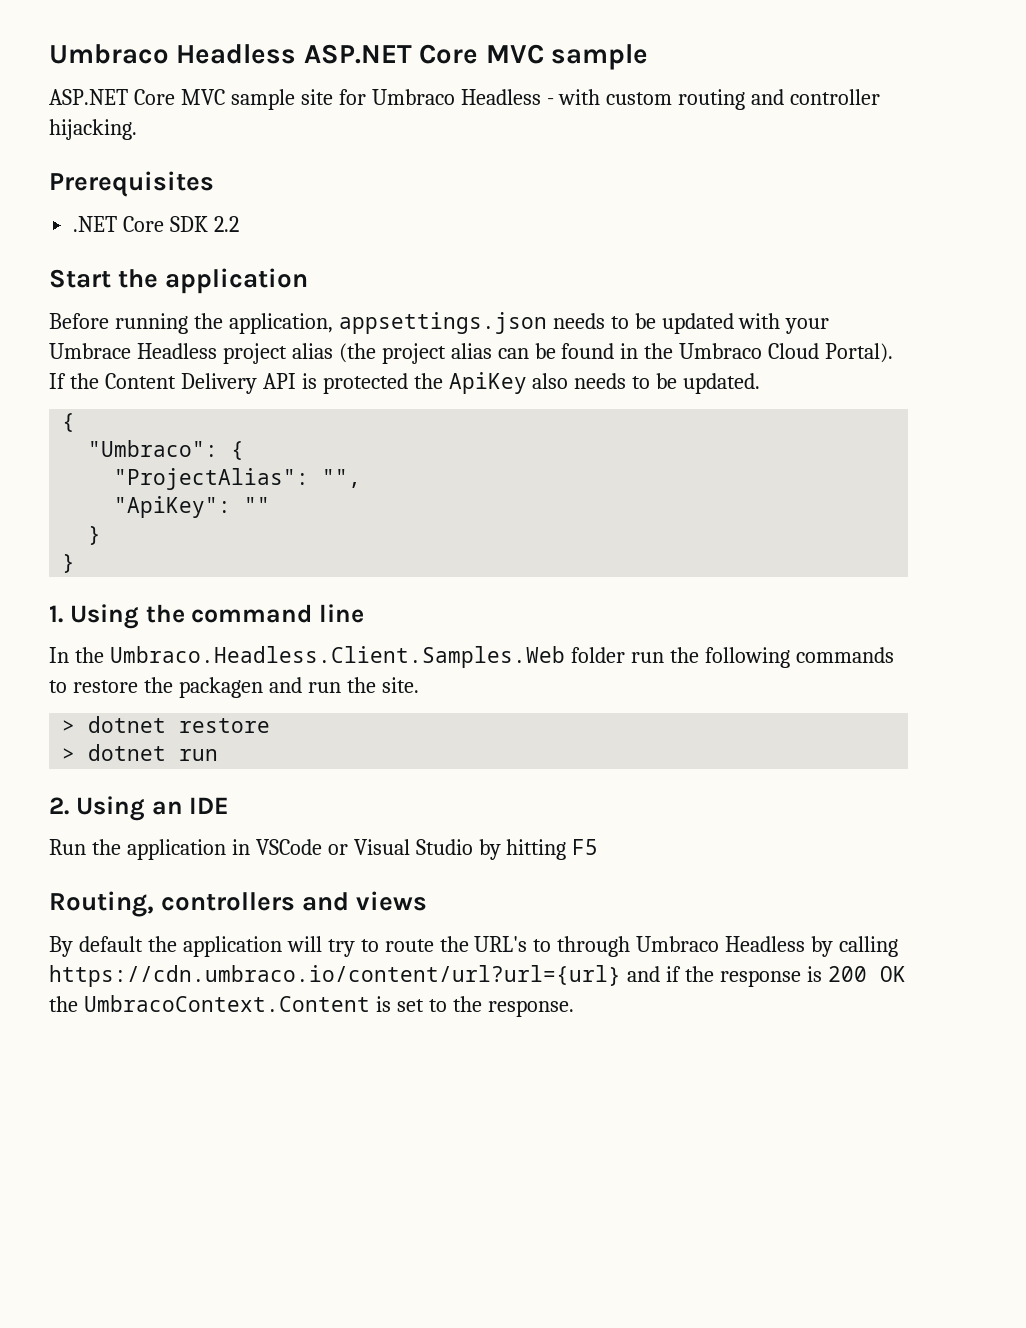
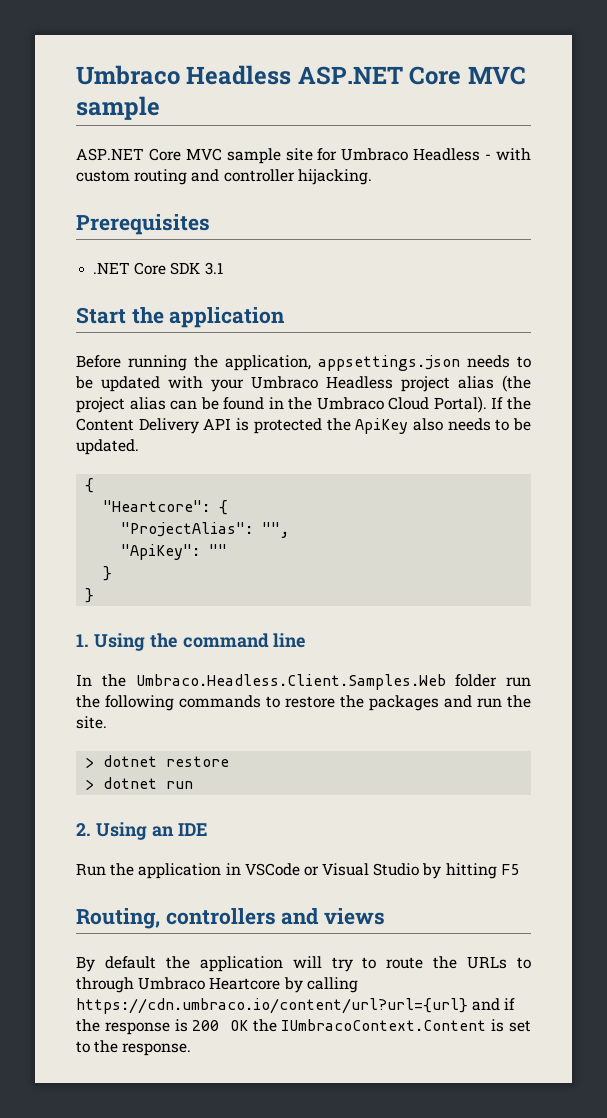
[214,216,240,232] 2.2 -> [204,262,223,275] 3.1
[49,343,131,359] Umbrace -> [251,376,318,389] Umbraco
[88,440,219,457] "Umbraco": -> [103,500,211,512] "Heartcore":
[178,677,263,698] packagen -> [369,695,439,711] packages
[474,936,528,952] URL's -> [467,956,508,969] URLs
[725,936,806,952] Headless -> [209,977,281,990] Heartcore
[83,995,370,1012] UmbracoContext.Content -> [281,1019,487,1031] IUmbracoContext.Content

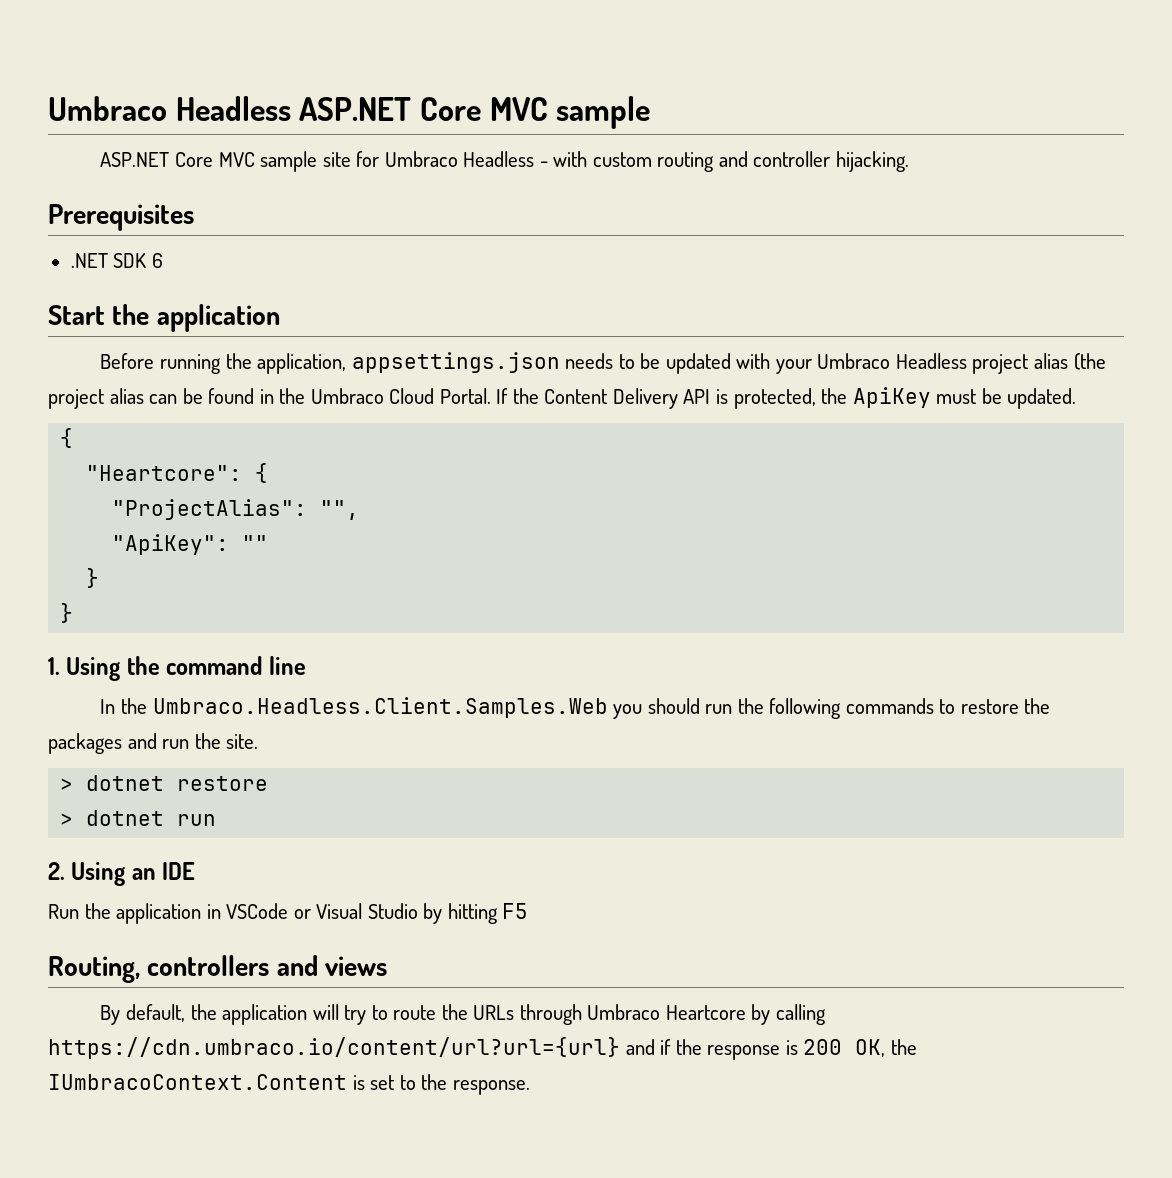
[134,262,223,275] Core SDK 3.1 -> [113,253,163,268] SDK 6
[433,396,487,413] Portal). -> [439,388,491,404] Portal.
[253,418,322,434] protected -> [733,388,816,409] protected,
[412,418,510,431] also needs to -> [936,389,977,404] must
[455,674,498,687] folder -> [613,698,700,719] you should
[104,956,156,969] default -> [126,1004,186,1022] default,
[516,957,531,969] to -> (515, 1012) none
[229,1020,248,1031] OK -> [855,1039,886,1057] OK,

